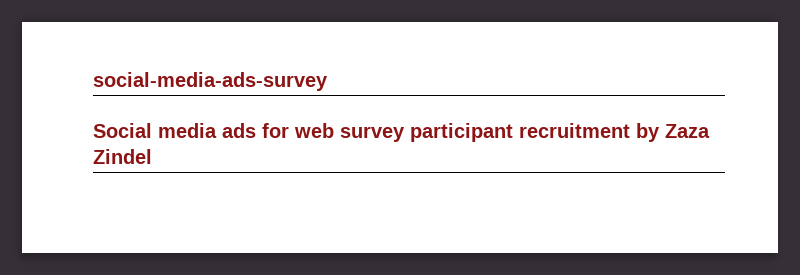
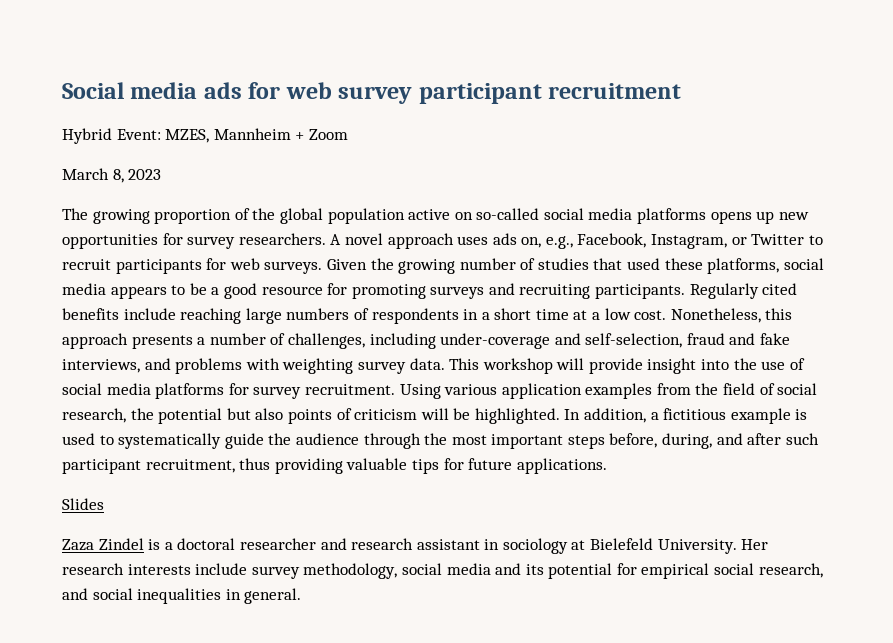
[93,72,328,91] social-media-ads-survey // -> (62, 90) none
[636,123,710,142] [93,149,152,164] by Zaza Zindel -> [62,128,348,144] [62,168,162,183] [62,208,809,224] [62,233,823,249] [62,258,824,274] [62,283,798,299] [62,308,793,324] [62,333,791,349] [62,358,805,374] [62,383,818,399] [62,408,808,424] [62,433,819,449] [62,458,607,474] [62,498,104,510] [62,538,769,554] [62,563,823,579] [62,588,302,604] // Hybrid Event: MZES, Mannheim + Zoom // March 8, 2023 // The growing proportion of the global population active on so-called social media platforms opens up new opportunities for survey researchers. A novel approach uses ads on, e.g., Facebook, Instagram, or Twitter to recruit participants for web surveys. Given the growing number of studies that used these platforms, social media appears to be a good resource for promoting surveys and recruiting participants. Regularly cited benefits include reaching large numbers of respondents in a short time at a low cost. Nonetheless, this approach presents a number of challenges, including under-coverage and self-selection, fraud and fake interviews, and problems with weighting survey data. This workshop will provide insight into the use of social media platforms for survey recruitment. Using various application examples from the field of social research, the potential but also points of criticism will be highlighted. In addition, a fictitious example is used to systematically guide the audience through the most important steps before, during, and after such participant recruitment, thus providing valuable tips for future applications. // Slides // Zaza Zindel is a doctoral researcher and research assistant in sociology at Bielefeld University. Her research interests include survey methodology, social media and its potential for empirical social research, and social inequalities in general.

